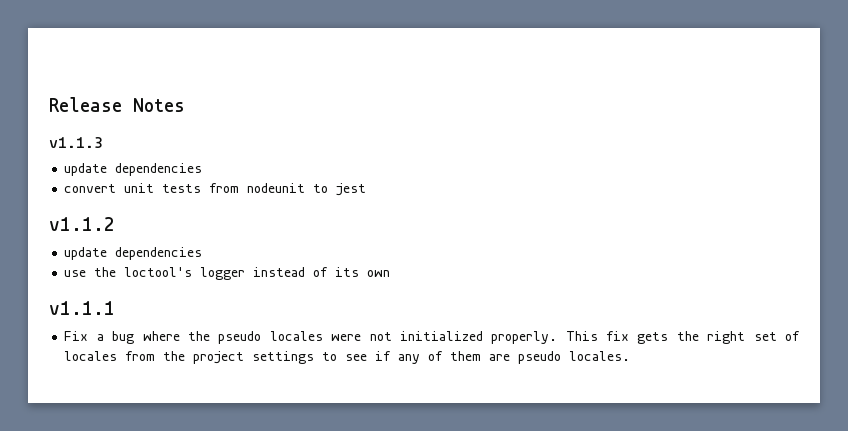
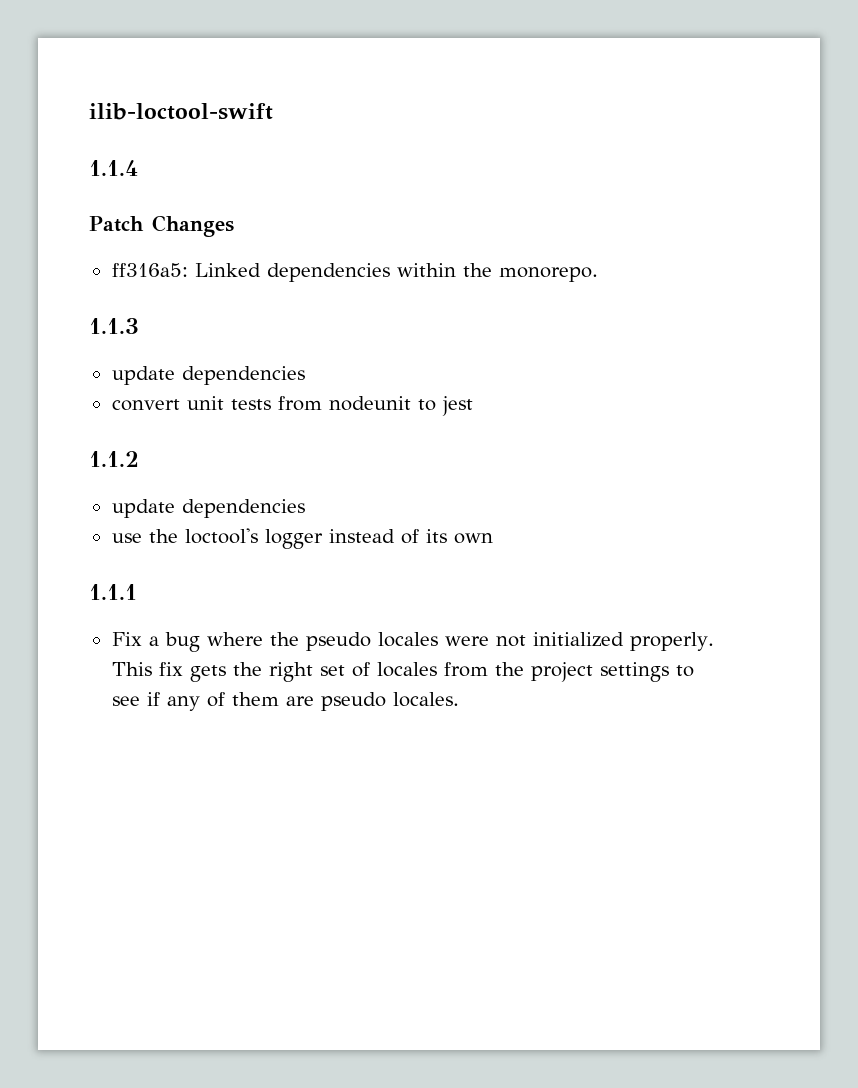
[49,97,185,112] [49,137,103,148] Release Notes // v1.1.3 -> [89,103,273,120] [89,160,138,176] [89,215,234,237] [111,263,598,282] [89,318,139,334] ilib-loctool-swift // 1.1.4 // Patch Changes // ff316a5: Linked dependencies within the monorepo. // 1.1.3
[49,217,115,231] v1.1.2 -> [89,451,139,467] 1.1.2
[49,301,115,315] v1.1.1 -> [89,584,137,600] 1.1.1

